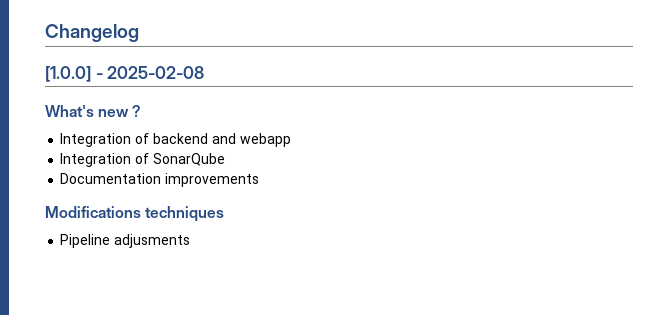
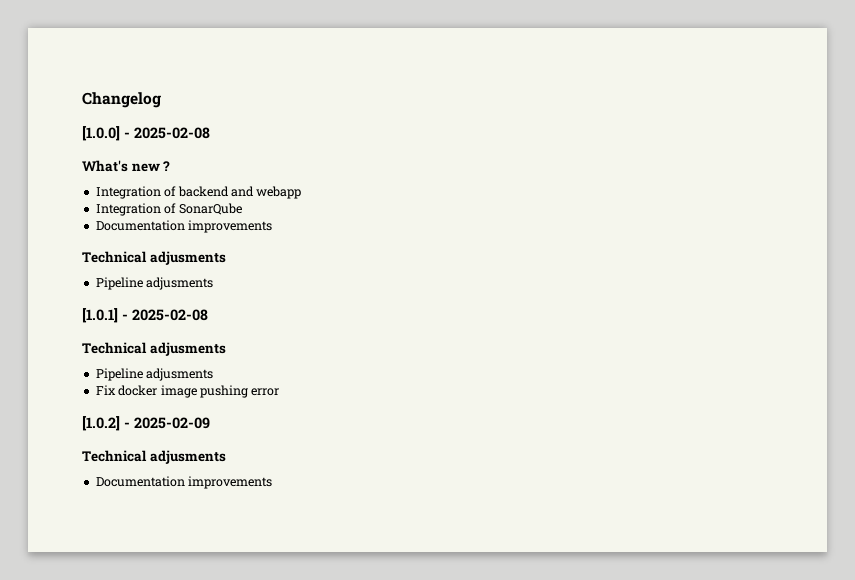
[45,206,225,222] [60,234,191,248] Modifications techniques // Pipeline adjusments -> [82,251,226,265] [95,277,214,290] [82,308,208,323] [82,342,226,356] [95,368,214,381] [95,385,280,398] [82,416,210,431] [82,450,226,464] [95,476,273,489] Technical adjusments // Pipeline adjusments // [1.0.1] - 2025-02-08 // Technical adjusments // Pipeline adjusments // Fix docker image pushing error // [1.0.2] - 2025-02-09 // Technical adjusments // Documentation improvements

